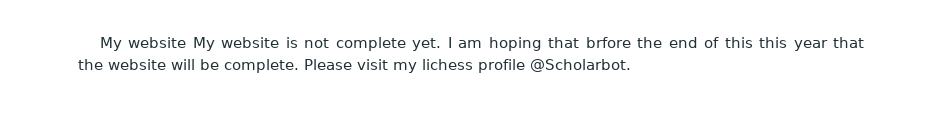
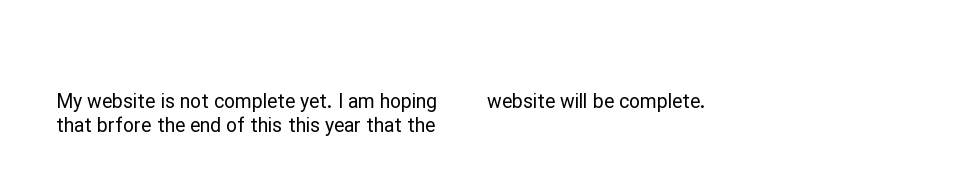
[99,37,280,51] My website My website -> [56,93,156,112] My website
[304,59,631,73] Please visit my lichess profile @Scholarbot. -> (705, 102) none

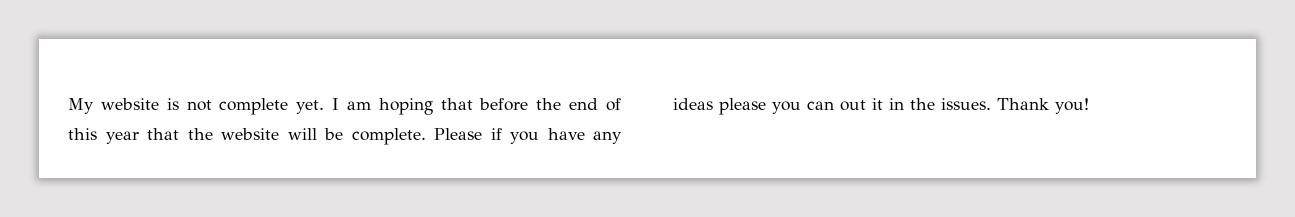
[97,116,152,132] brfore -> [479,98,529,111] before
[287,117,320,132] this -> (97, 134) none
(705, 102) none -> [434,128,622,144] [673,98,1089,115] Please if you have any ideas please you can out it in the issues. Thank you!

